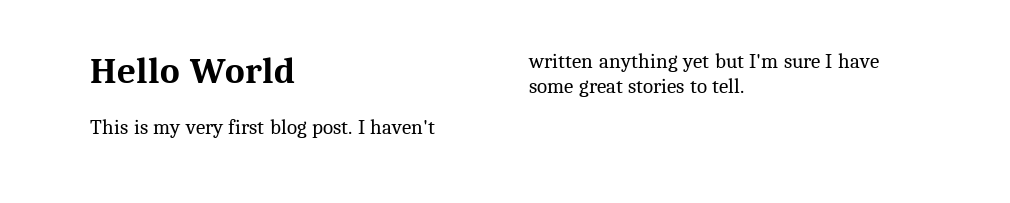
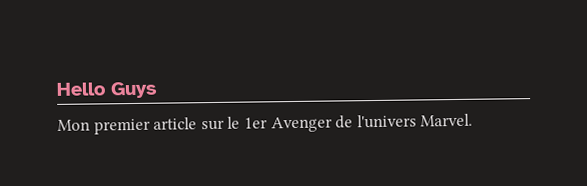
[188,57,295,83] [90,119,436,138] [528,53,879,72] [529,78,745,97] World // This is my very first blog post. I haven't written anything yet but I'm sure I have some great stories to tell. -> [110,81,158,99] [57,113,474,135] Guys // Mon premier article sur le 1er Avenger de l'univers Marvel.

